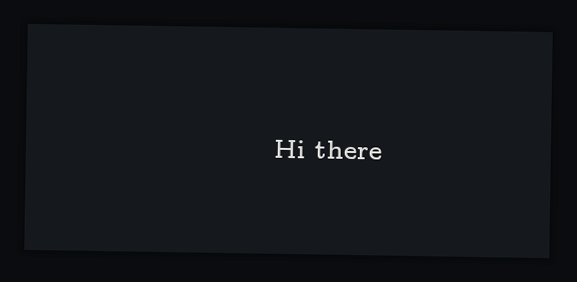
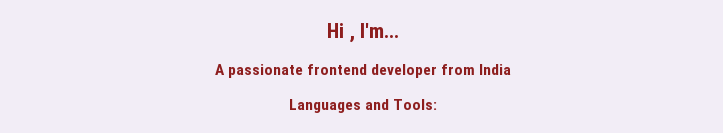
[313,140,383,160] there -> [348,23,400,43] [214,64,512,78] [288,99,438,113] , I'm... // A passionate frontend developer from India // Languages and Tools:

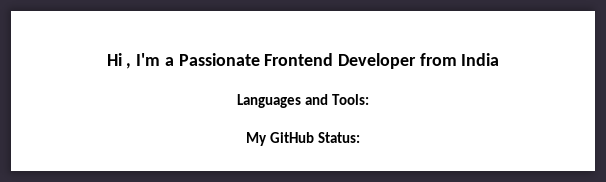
[360,23,400,38] [214,64,438,78] I'm... // A passionate frontend developer -> [136,53,416,69] I'm a Passionate Frontend Developer
(438, 104) none -> [245,132,361,146] // My GitHub Status:

